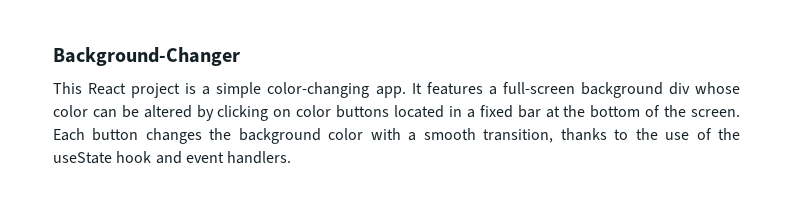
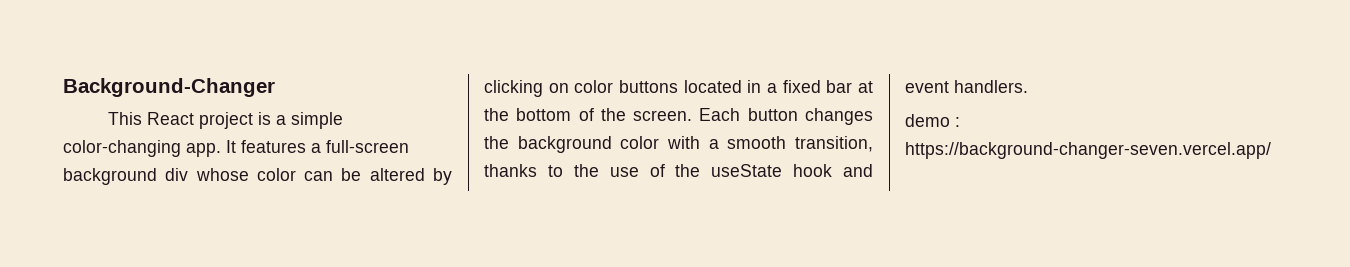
(292, 157) none -> [905,114,960,127] [905,142,1271,159] // demo : https://background-changer-seven.vercel.app/

